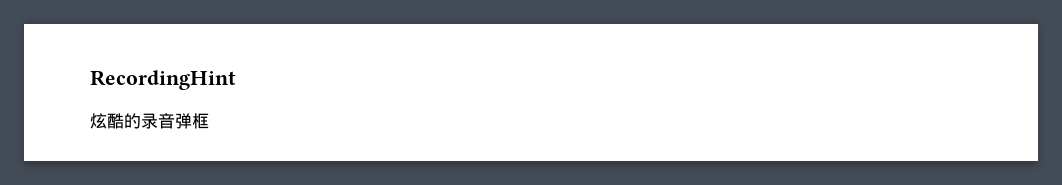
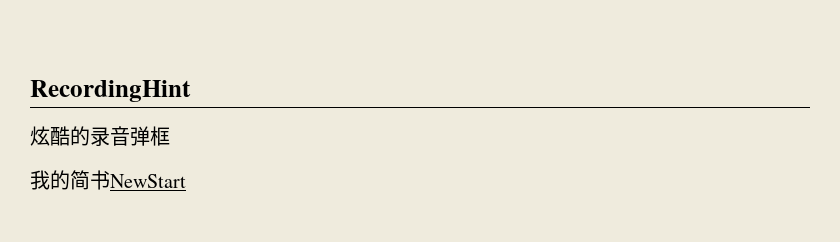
(209, 121) none -> [30,170,186,190] // 我的简书NewStart

